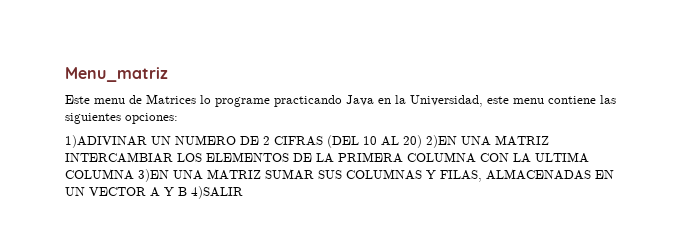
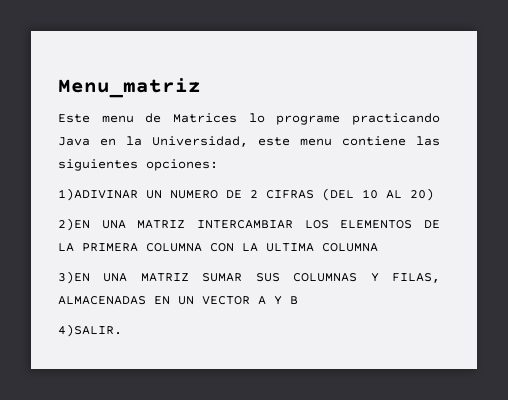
(422, 141) none -> (434, 194) //
(134, 174) none -> (378, 247) //
[191,186,243,199] 4)SALIR -> [58,324,122,337] // 4)SALIR.

